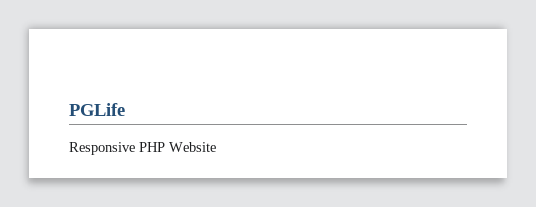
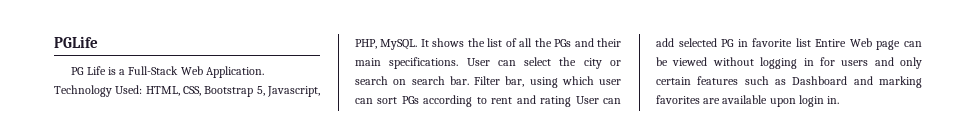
[69,142,216,155] Responsive PHP Website -> [71,66,264,78] [54,85,320,97] [355,38,621,50] [355,57,621,69] [355,76,621,88] [355,95,621,107] [656,38,922,50] [656,57,922,69] [656,76,922,88] [656,95,840,107] PG Life is a Full-Stack Web Application. Technology Used: HTML, CSS, Bootstrap 5, Javascript, PHP, MySQL. It shows the list of all the PGs and their main specifications. User can select the city or search on search bar. Filter bar, using which user can sort PGs according to rent and rating User can add selected PG in favorite list Entire Web page can be viewed without logging in for users and only certain features such as Dashboard and marking favorites are available upon login in.

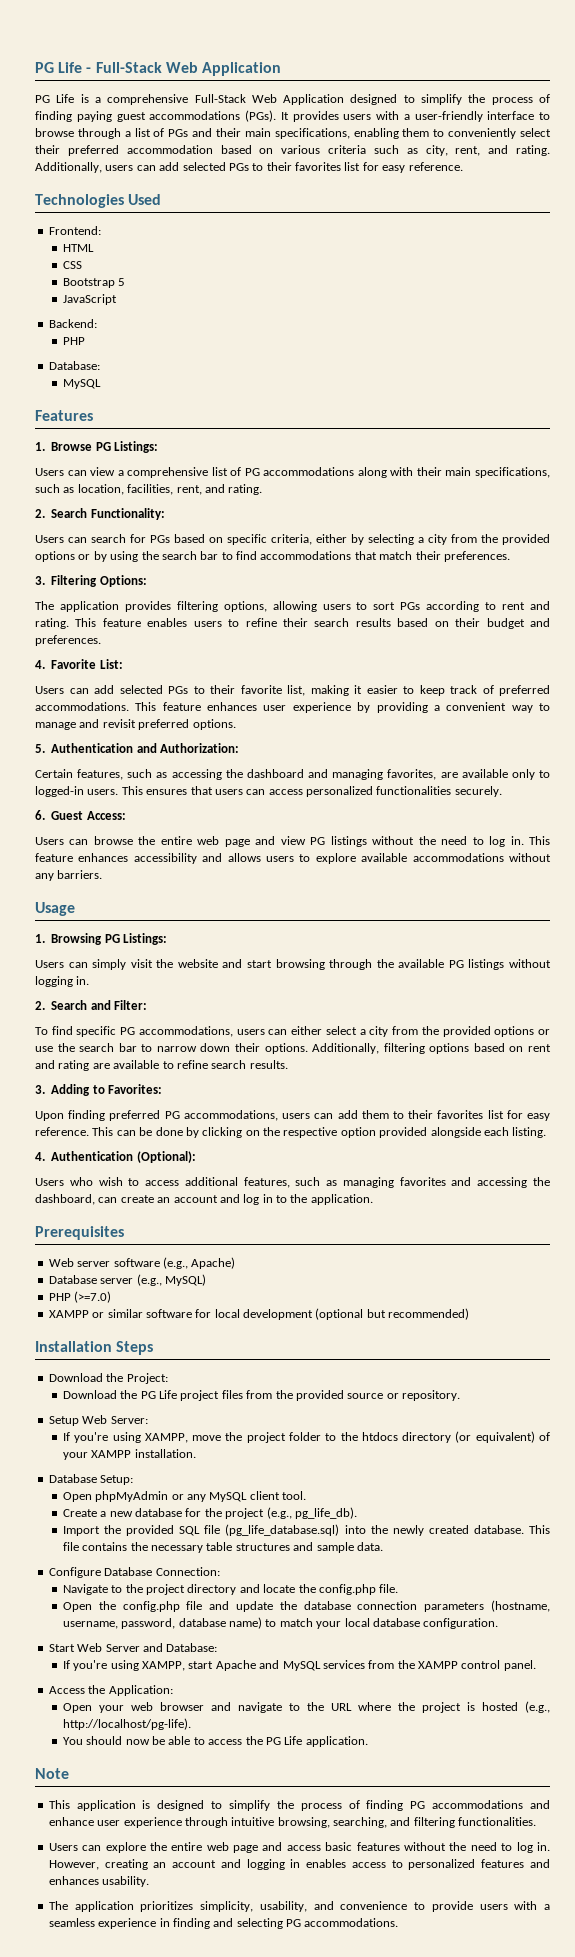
[54,36,98,48] PGLife -> [35,62,281,76] PG Life - Full-Stack Web Application
[128,66,264,78] [54,85,320,97] [355,38,621,50] [355,57,621,69] [355,76,621,88] [355,98,373,104] Full-Stack Web Application. Technology Used: HTML, CSS, Bootstrap 5, Javascript, PHP, MySQL. It shows the list of all the PGs and their main specifications. User can select the city or search on search bar. Filter bar, using which user can -> [107,94,551,105] [35,110,550,122] [35,128,551,139] [35,145,550,156] [35,162,463,173] [35,194,162,208] [48,226,101,235] [62,244,94,252] [62,261,82,269] [62,278,126,288] [62,294,117,305] [48,319,97,328] [62,337,85,345] [48,361,100,370] [62,379,101,389] [35,410,93,421] [35,441,158,453] [35,467,550,478] [35,484,263,495] [35,508,165,520] [35,534,550,545] [35,551,510,562] [35,575,147,587] [35,601,368,612] comprehensive Full-Stack Web Application designed to simplify the process of finding paying guest accommodations (PGs). It provides users with a user-friendly interface to browse through a list of PGs and their main specifications, enabling them to conveniently select their preferred accommodation based on various criteria such as city, rent, and rating. Additionally, users can add selected PGs to their favorites list for easy reference. // Technologies Used // Frontend: // HTML // CSS // Bootstrap 5 // JavaScript // Backend: // PHP // Database: // MySQL // Features // 1. Browse PG Listings: // Users can view a comprehensive list of PG accommodations along with their main specifications, such as location, facilities, rent, and rating. // 2. Search Functionality: // Users can search for PGs based on specific criteria, either by selecting a city from the provided options or by using the search bar to find accommodations that match their preferences. // 3. Filtering Options: // The application provides filtering options, allowing users to
[540,96,621,107] [656,38,922,50] [656,57,922,69] [656,76,922,88] [656,95,840,107] rating User can add selected PG in favorite list Entire Web page can be viewed without logging in for users and only certain features such as Dashboard and marking favorites are available upon login in. -> [35,618,550,629] [35,635,101,646] [35,659,123,669] [35,685,550,696] [35,702,550,713] [35,719,236,730] [35,743,239,753] [35,769,550,780] [35,786,502,797] [35,810,126,820] [35,836,551,847] [35,853,551,864] [35,870,103,881] [35,902,75,916] [35,933,167,945] [35,959,551,970] [35,976,90,987] [35,1000,147,1010] [35,1026,551,1037] [35,1043,551,1054] [35,1060,288,1071] [35,1084,162,1096] [35,1110,550,1121] [35,1127,547,1138] [35,1151,196,1163] [35,1177,550,1188] [35,1194,373,1205] [35,1226,124,1240] [48,1257,236,1269] [48,1274,206,1286] [48,1291,112,1303] [48,1308,470,1320] [35,1341,154,1355] [48,1373,168,1384] [62,1390,461,1401] [48,1415,148,1426] [62,1431,550,1443] [62,1449,196,1460] [48,1474,134,1485] [62,1491,307,1502] [62,1507,357,1519] [62,1524,550,1536] [62,1542,383,1553] [48,1567,220,1578] [62,1584,399,1595] [62,1600,550,1612] [62,1617,499,1629] [48,1643,218,1652] [62,1660,536,1671] [48,1685,173,1696] [62,1701,551,1713] [62,1718,191,1730] [62,1736,368,1747] [35,1768,69,1779] [48,1800,551,1811] [48,1817,537,1828] [48,1842,550,1853] [48,1859,550,1870] [48,1876,150,1887] [48,1901,550,1912] [48,1918,399,1929] rating. This feature enables users to refine their search results based on their budget and preferences. // 4. Favorite List: // Users can add selected PGs to their favorite list, making it easier to keep track of preferred accommodations. This feature enhances user experience by providing a convenient way to manage and revisit preferred options. // 5. Authentication and Authorization: // Certain features, such as accessing the dashboard and managing favorites, are available only to logged-in users. This ensures that users can access personalized functionalities securely. // 6. Guest Access: // Users can browse the entire web page and view PG listings without the need to log in. This feature enhances accessibility and allows users to explore available accommodations without any barriers. // Usage // 1. Browsing PG Listings: // Users can simply visit the website and start browsing through the available PG listings without logging in. // 2. Search and Filter: // To find specific PG accommodations, users can either select a city from the provided options or use the search bar to narrow down their options. Additionally, filtering options based on rent and rating are available to refine search results. // 3. Adding to Favorites: // Upon finding preferred PG accommodations, users can add them to their favorites list for easy reference. This can be done by clicking on the respective option provided alongside each listing. // 4. Authentication (Optional): // Users who wish to access additional features, such as managing favorites and accessing the dashboard, can create an account and log in to the application. // Prerequisites // Web server software (e.g., Apache) // Database server (e.g., MySQL) // PHP (>=7.0) // XAMPP or similar software for local development (optional but recommended) // Installation Steps // Download the Project: // Download the PG Life project files from the provided source or repository. // Setup Web Server: // If you're using XAMPP, move the project folder to the htdocs directory (or equivalent) of your XAMPP installation. // Database Setup: // Open phpMyAdmin or any MySQL client tool. // Create a new database for the project (e.g., pg_life_db). // Import the provided SQL file (pg_life_database.sql) into the newly created database. This file contains the necessary table structures and sample data. // Configure Database Connection: // Navigate to the project directory and locate the config.php file. // Open the config.php file and update the database connection parameters (hostname, username, password, database name) to match your local database configuration. // Start Web Server and Database: // If you're using XAMPP, start Apache and MySQL services from the XAMPP control panel. // Access the Application: // Open your web browser and navigate to the URL where the project is hosted (e.g., http://localhost/pg-life). // You should now be able to access the PG Life application. // Note // This application is designed to simplify the process of finding PG accommodations and enhance user experience through intuitive browsing, searching, and filtering functionalities. // Users can explore the entire web page and access basic features without the need to log in. However, creating an account and logging in enables access to personalized features and enhances usability. // The application prioritizes simplicity, usability, and convenience to provide users with a seamless experience in finding and selecting PG accommodations.

